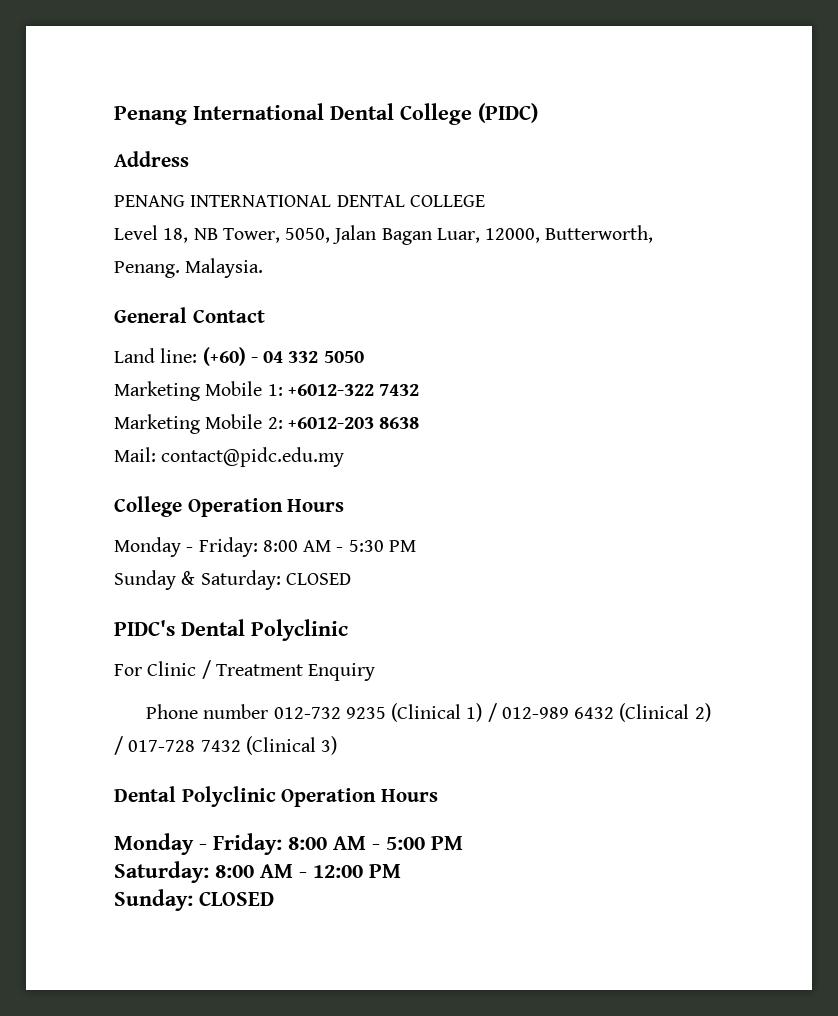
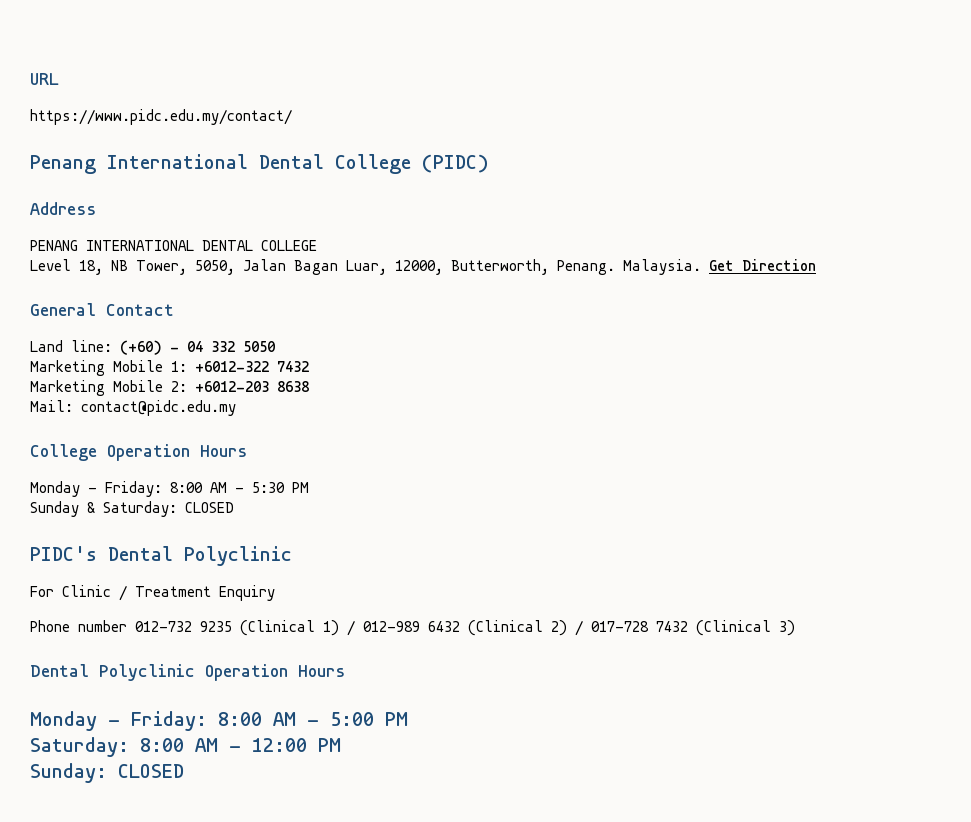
(114, 115) none -> [30,73,59,85] [30,109,292,125] URL // https://www.pidc.edu.my/contact/ //
(264, 268) none -> [709,259,816,271] Get Direction

